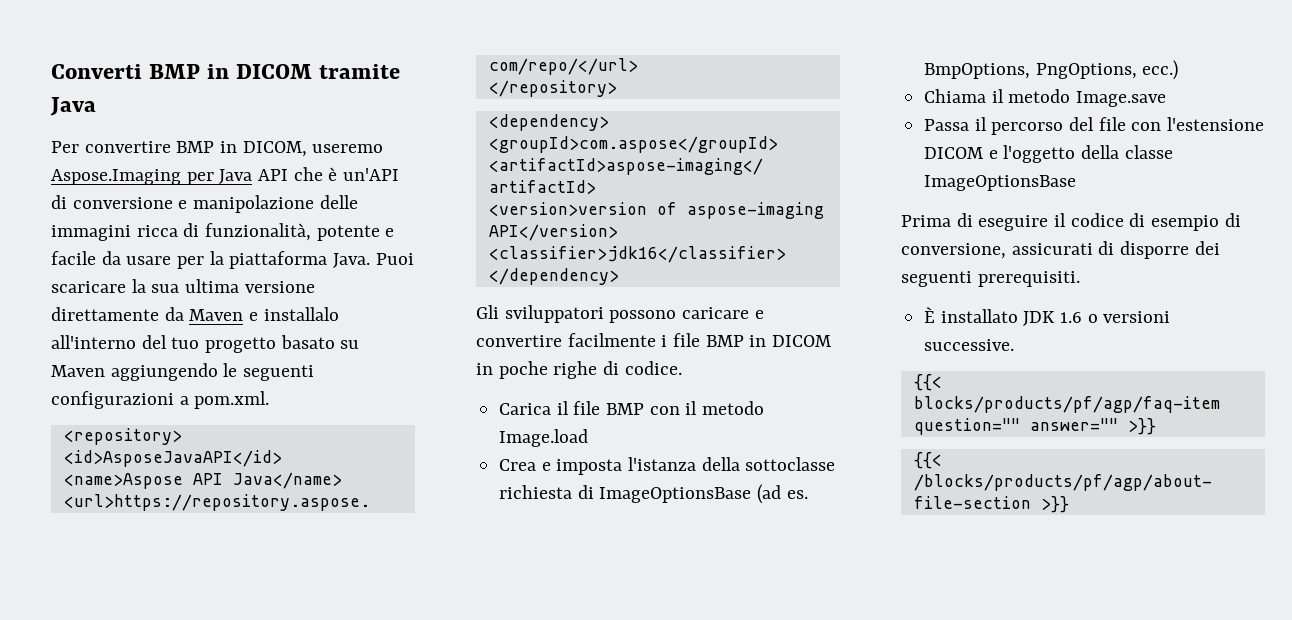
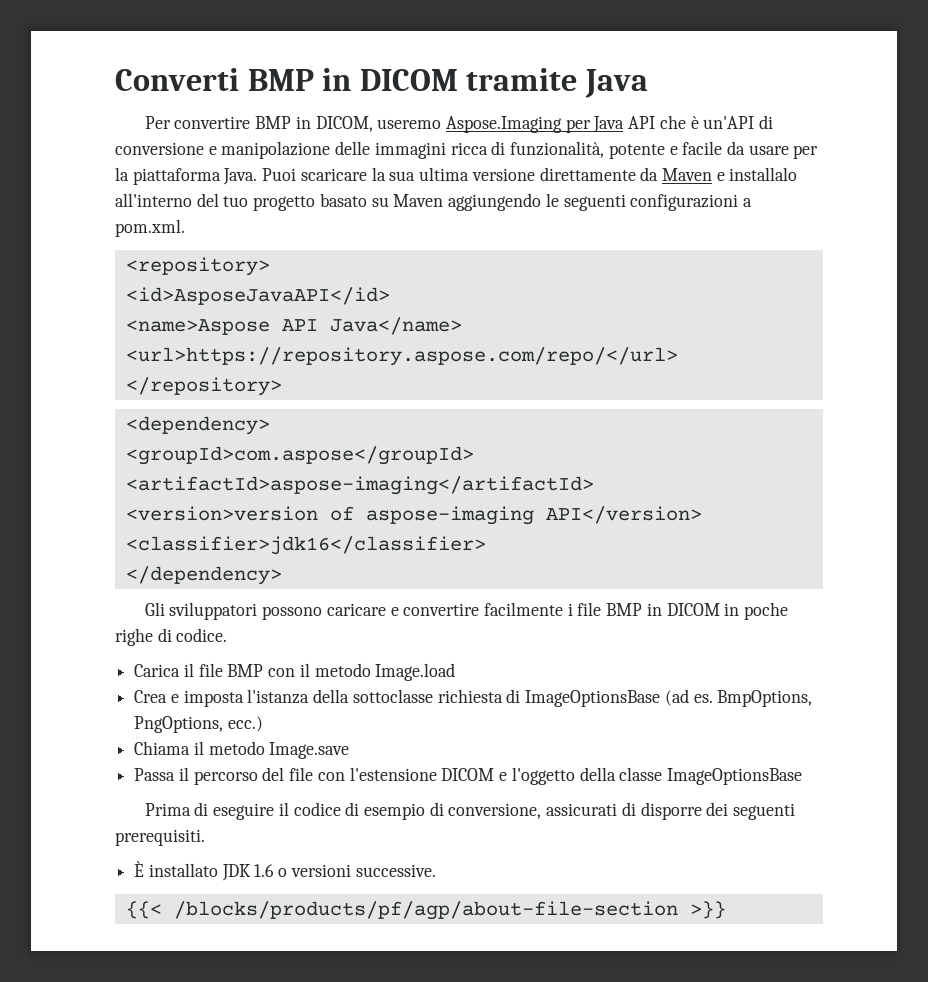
[913,374,942,391] [913,396,1220,413] [913,418,1156,435] // {{< blocks/products/pf/agp/faq-item question="" answer="" >}} -> (436, 870) none

